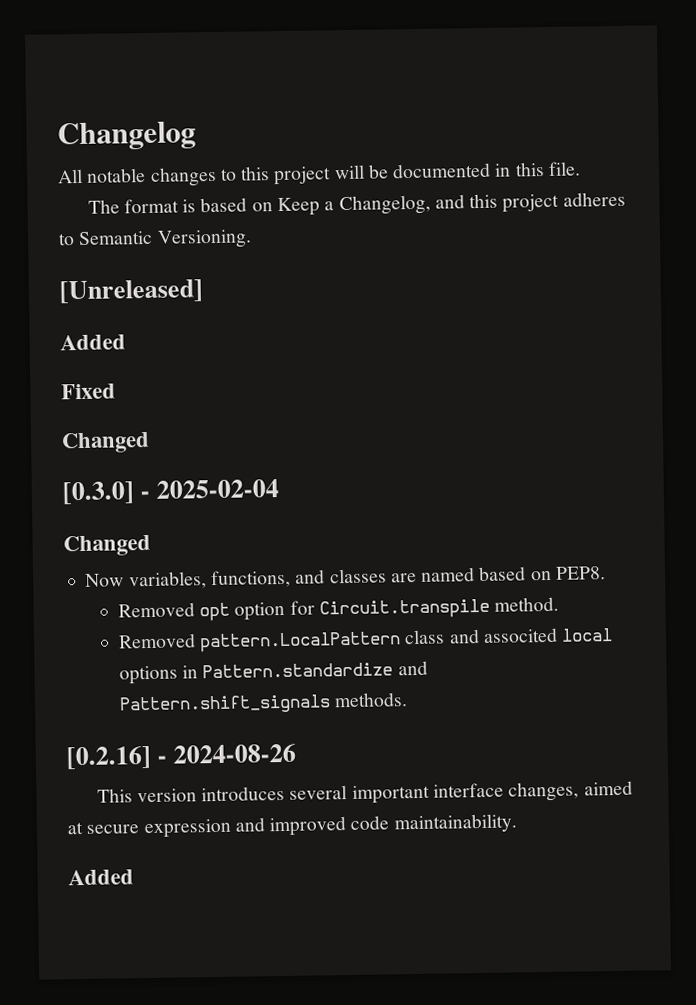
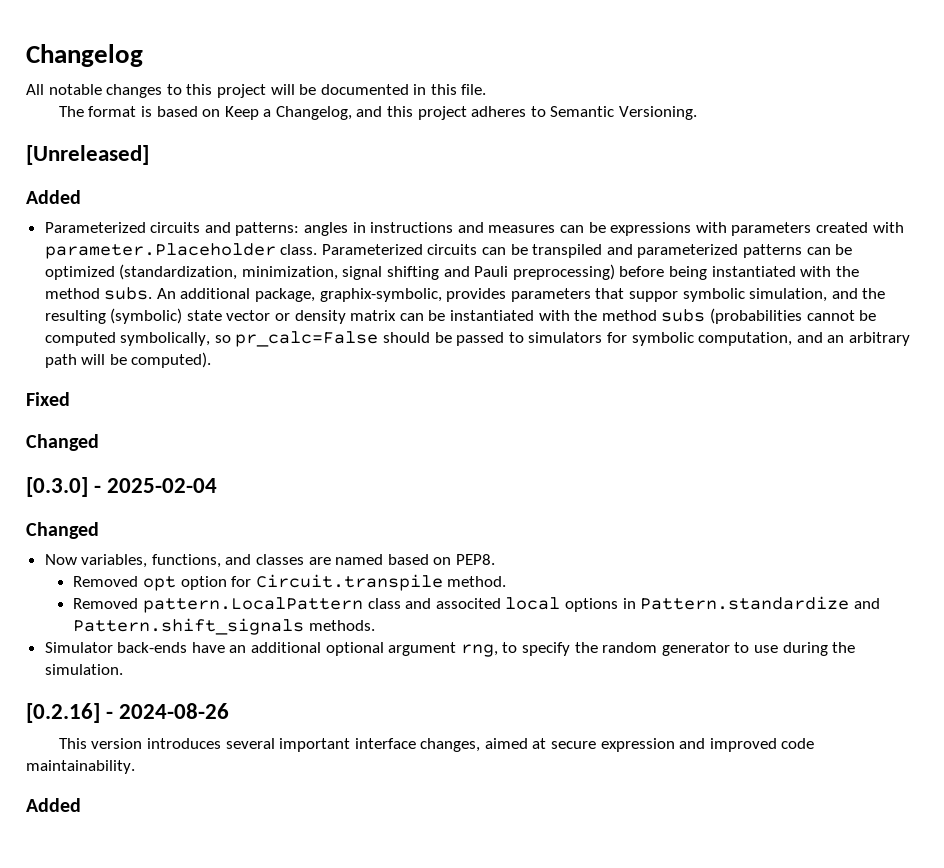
(126, 342) none -> [44,222,904,236] [44,243,853,259] [44,264,859,280] [44,287,886,302] [44,308,877,324] [44,331,910,347] [44,352,212,368] // Parameterized circuits and patterns: angles in instructions and measures can be expressions with parameters created with parameter.Placeholder class. Parameterized circuits can be transpiled and parameterized patterns can be optimized (standardization, minimization, signal shifting and Pauli preprocessing) before being instantiated with the method subs. An additional package, graphix-symbolic, provides parameters that suppor symbolic simulation, and the resulting (symbolic) state vector or density matrix can be instantiated with the method subs (probabilities cannot be computed symbolically, so pr_calc=False should be passed to simulators for symbolic computation, and an arbitrary path will be computed).
(409, 700) none -> [44,642,856,657] [44,664,123,675] // Simulator back-ends have an additional optional argument rng, to specify the random generator to use during the simulation.

